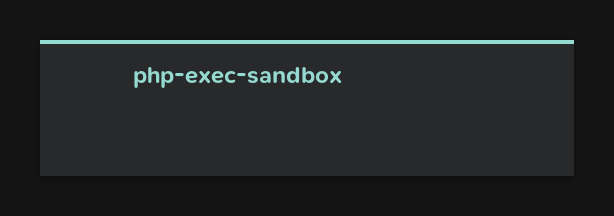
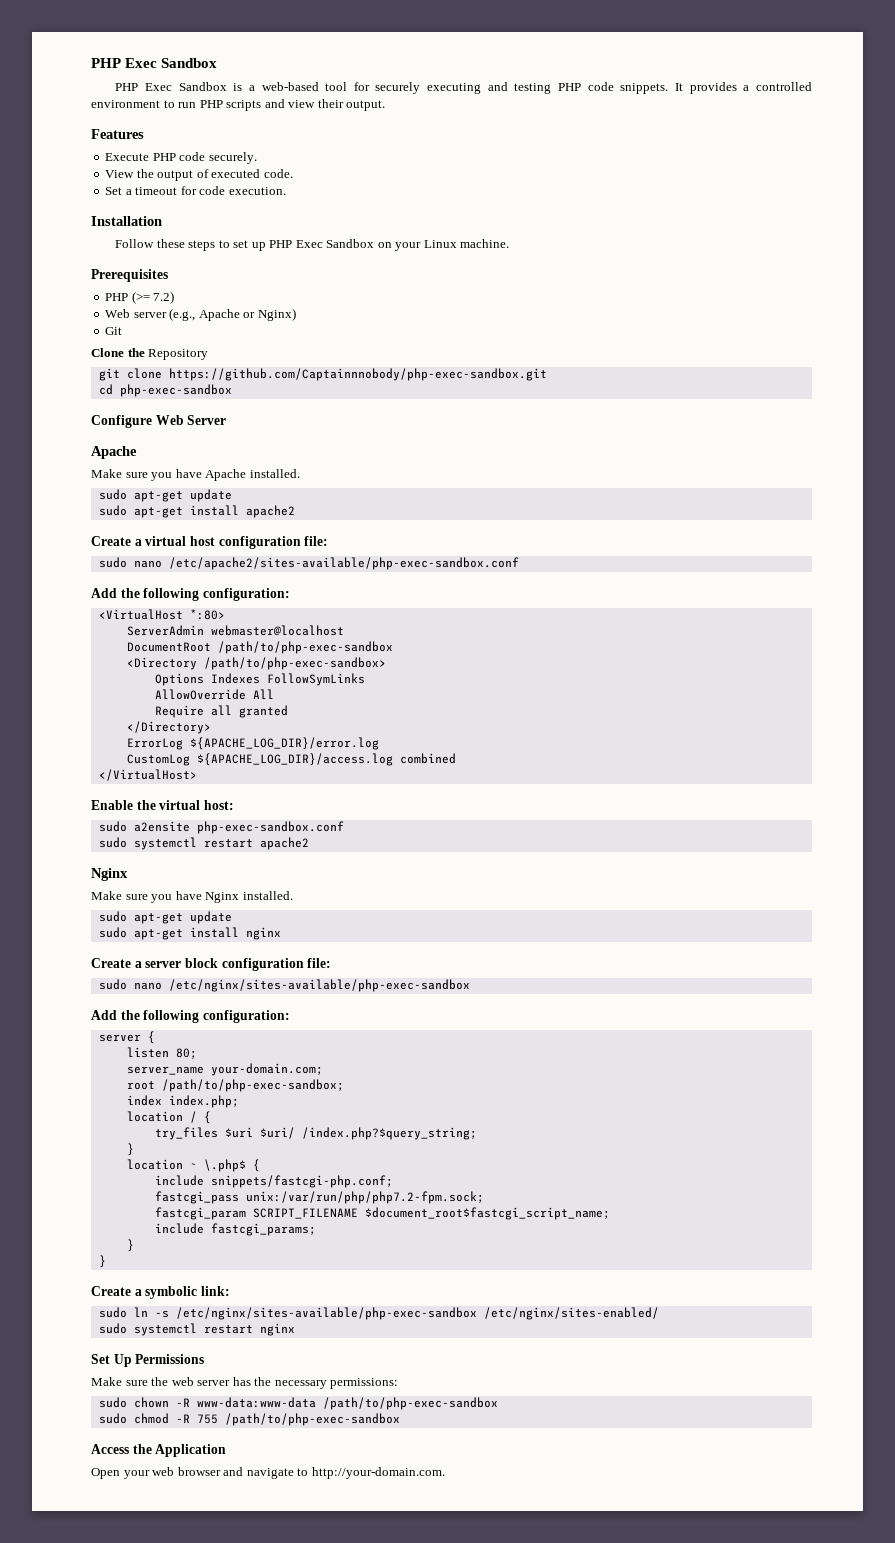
[133,67,342,88] php-exec-sandbox -> [91,58,218,68] [115,82,812,94] [91,99,386,111] [91,129,144,139] [105,152,257,164] [105,169,293,181] [105,186,286,195] [91,216,162,226] [115,239,510,251] [91,269,168,282] [105,291,175,304] [105,308,296,321] [105,327,123,335] [91,348,209,360] [98,368,547,381] [98,384,232,397] [91,415,227,428] [91,446,137,459] [91,469,300,481] [98,489,232,502] [98,505,295,518] [91,536,329,549] [98,557,519,570] [91,588,290,601] [98,609,225,620] [126,625,344,636] [126,641,393,654] [126,657,386,670] [154,673,365,686] [154,689,274,700] [154,705,288,718] [126,721,211,734] [126,737,379,750] [126,753,456,766] [98,769,197,781] [91,800,234,810] [98,821,344,834] [98,837,309,850] [91,868,128,881] [91,891,293,903] [98,911,232,924] [98,927,281,940] [91,958,332,971] [98,979,470,992] [91,1010,290,1023] [98,1031,155,1044] [126,1047,197,1059] [126,1063,323,1076] [126,1079,344,1092] [126,1095,239,1108] [126,1111,211,1124] [154,1127,477,1140] [126,1143,134,1156] [126,1159,260,1172] [154,1175,393,1188] [154,1191,484,1204] [154,1207,610,1220] [154,1223,316,1236] [126,1239,134,1252] [98,1255,106,1268] [91,1286,230,1299] [98,1307,659,1320] [98,1323,295,1336] [91,1354,205,1367] [91,1377,399,1389] [98,1397,498,1410] [98,1413,400,1426] [91,1444,227,1457] [91,1467,445,1479] PHP Exec Sandbox // PHP Exec Sandbox is a web-based tool for securely executing and testing PHP code snippets. It provides a controlled environment to run PHP scripts and view their output. // Features // Execute PHP code securely. // View the output of executed code. // Set a timeout for code execution. // Installation // Follow these steps to set up PHP Exec Sandbox on your Linux machine. // Prerequisites // PHP (>= 7.2) // Web server (e.g., Apache or Nginx) // Git // Clone the Repository // git clone https://github.com/Captainnnobody/php-exec-sandbox.git // cd php-exec-sandbox // Configure Web Server // Apache // Make sure you have Apache installed. // sudo apt-get update // sudo apt-get install apache2 // Create a virtual host configuration file: // sudo nano /etc/apache2/sites-available/php-exec-sandbox.conf // Add the following configuration: // <VirtualHost *:80> // ServerAdmin webmaster@localhost // DocumentRoot /path/to/php-exec-sandbox // <Directory /path/to/php-exec-sandbox> // Options Indexes FollowSymLinks // AllowOverride All // Require all granted // </Directory> // ErrorLog ${APACHE_LOG_DIR}/error.log // CustomLog ${APACHE_LOG_DIR}/access.log combined // </VirtualHost> // Enable the virtual host: // sudo a2ensite php-exec-sandbox.conf // sudo systemctl restart apache2 // Nginx // Make sure you have Nginx installed. // sudo apt-get update // sudo apt-get install nginx // Create a server block configuration file: // sudo nano /etc/nginx/sites-available/php-exec-sandbox // Add the following configuration: // server { // listen 80; // server_name your-domain.com; // root /path/to/php-exec-sandbox; // index index.php; // location / { // try_files $uri $uri/ /index.php?$query_string; // } // location ~ \.php$ { // include snippets/fastcgi-php.conf; // fastcgi_pass unix:/var/run/php/php7.2-fpm.sock; // fastcgi_param SCRIPT_FILENAME $document_root$fastcgi_script_name; // include fastcgi_params; // } // } // Create a symbolic link: // sudo ln -s /etc/nginx/sites-available/php-exec-sandbox /etc/nginx/sites-enabled/ // sudo systemctl restart nginx // Set Up Permissions // Make sure the web server has the necessary permissions: // sudo chown -R www-data:www-data /path/to/php-exec-sandbox // sudo chmod -R 755 /path/to/php-exec-sandbox // Access the Application // Open your web browser and navigate to http://your-domain.com.

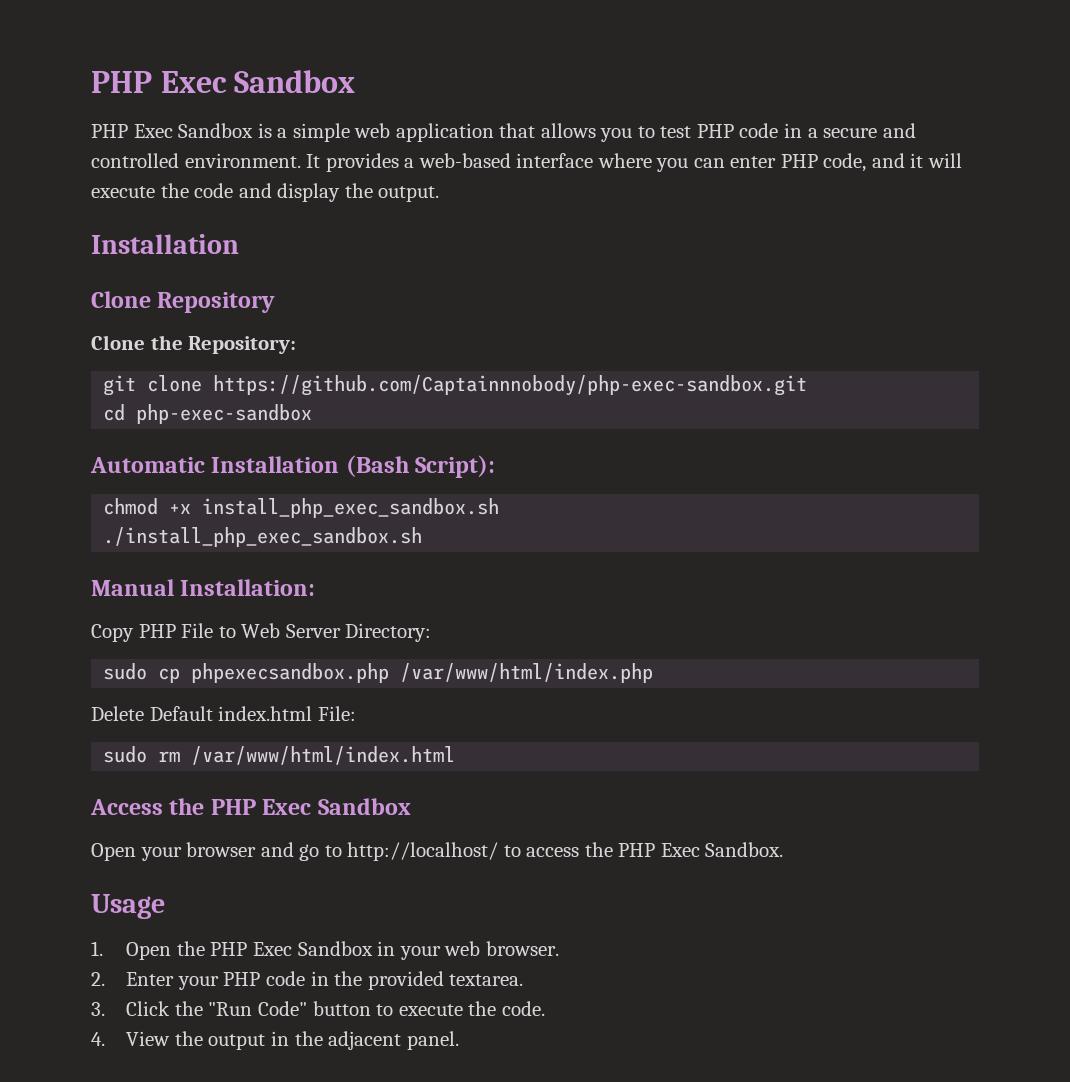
[261,82,812,94] [91,99,386,111] [91,129,144,139] [105,152,257,164] [105,169,293,181] [105,186,286,195] [91,216,162,226] [115,239,510,251] [91,269,168,282] [105,291,175,304] [105,308,296,321] [105,327,123,335] web-based tool for securely executing and testing PHP code snippets. It provides a controlled environment to run PHP scripts and view their output. // Features // Execute PHP code securely. // View the output of executed code. // Set a timeout for code execution. // Installation // Follow these steps to set up PHP Exec Sandbox on your Linux machine. // Prerequisites // PHP (>= 7.2) // Web server (e.g., Apache or Nginx) // Git -> [292,123,916,142] [91,153,963,172] [91,183,440,202] [91,234,239,254] [91,291,276,313] simple web application that allows you to test PHP code in a secure and controlled environment. It provides a web-based interface where you can enter PHP code, and it will execute the code and display the output. // Installation // Clone Repository
[148,349,209,360] Repository -> [188,336,297,354] Repository:
[91,415,227,428] [91,446,137,459] [91,469,300,481] [98,489,232,502] [98,505,295,518] [91,536,329,549] [98,557,519,570] [91,588,290,601] [98,609,225,620] [126,625,344,636] [126,641,393,654] [126,657,386,670] [154,673,365,686] [154,689,274,700] [154,705,288,718] [126,721,211,734] [126,737,379,750] [126,753,456,766] [98,769,197,781] [91,800,234,810] [98,821,344,834] [98,837,309,850] [91,868,128,881] [91,891,293,903] [98,911,232,924] [98,927,281,940] [91,958,332,971] [98,979,470,992] [91,1010,290,1023] [98,1031,155,1044] [126,1047,197,1059] [126,1063,323,1076] [126,1079,344,1092] [126,1095,239,1108] [126,1111,211,1124] [154,1127,477,1140] [126,1143,134,1156] [126,1159,260,1172] [154,1175,393,1188] [154,1191,484,1204] [154,1207,610,1220] [154,1223,316,1236] [126,1239,134,1252] [98,1255,106,1268] [91,1286,230,1299] [98,1307,659,1320] [98,1323,295,1336] [91,1354,205,1367] [91,1377,399,1389] [98,1397,498,1410] [98,1413,400,1426] Configure Web Server // Apache // Make sure you have Apache installed. // sudo apt-get update // sudo apt-get install apache2 // Create a virtual host configuration file: // sudo nano /etc/apache2/sites-available/php-exec-sandbox.conf // Add the following configuration: // <VirtualHost *:80> // ServerAdmin webmaster@localhost // DocumentRoot /path/to/php-exec-sandbox // <Directory /path/to/php-exec-sandbox> // Options Indexes FollowSymLinks // AllowOverride All // Require all granted // </Directory> // ErrorLog ${APACHE_LOG_DIR}/error.log // CustomLog ${APACHE_LOG_DIR}/access.log combined // </VirtualHost> // Enable the virtual host: // sudo a2ensite php-exec-sandbox.conf // sudo systemctl restart apache2 // Nginx // Make sure you have Nginx installed. // sudo apt-get update // sudo apt-get install nginx // Create a server block configuration file: // sudo nano /etc/nginx/sites-available/php-exec-sandbox // Add the following configuration: // server { // listen 80; // server_name your-domain.com; // root /path/to/php-exec-sandbox; // index index.php; // location / { // try_files $uri $uri/ /index.php?$query_string; // } // location ~ \.php$ { // include snippets/fastcgi-php.conf; // fastcgi_pass unix:/var/run/php/php7.2-fpm.sock; // fastcgi_param SCRIPT_FILENAME $document_root$fastcgi_script_name; // include fastcgi_params; // } // } // Create a symbolic link: // sudo ln -s /etc/nginx/sites-available/php-exec-sandbox /etc/nginx/sites-enabled/ // sudo systemctl restart nginx // Set Up Permissions // Make sure the web server has the necessary permissions: // sudo chown -R www-data:www-data /path/to/php-exec-sandbox // sudo chmod -R 755 /path/to/php-exec-sandbox -> [90,455,496,478] [103,498,500,518] [103,527,423,547] [91,579,316,596] [91,623,432,642] [103,663,654,683] [91,706,356,721] [103,746,456,765] Automatic Installation (Bash Script): // chmod +x install_php_exec_sandbox.sh // ./install_php_exec_sandbox.sh // Manual Installation: // Copy PHP File to Web Server Directory: // sudo cp phpexecsandbox.php /var/www/html/index.php // Delete Default index.html File: // sudo rm /var/www/html/index.html
[155,1444,227,1457] Application -> [210,798,411,815] PHP Exec Sandbox
[152,1467,175,1476] web -> (182, 854) none
[246,1467,445,1479] navigate to http://your-domain.com. -> [299,842,784,861] [91,894,165,919] [91,941,559,960] [91,971,524,990] [91,1001,545,1016] [91,1031,459,1050] go to http://localhost/ to access the PHP Exec Sandbox. // Usage // 1. Open the PHP Exec Sandbox in your web browser. // 2. Enter your PHP code in the provided textarea. // 3. Click the "Run Code" button to execute the code. // 4. View the output in the adjacent panel.

